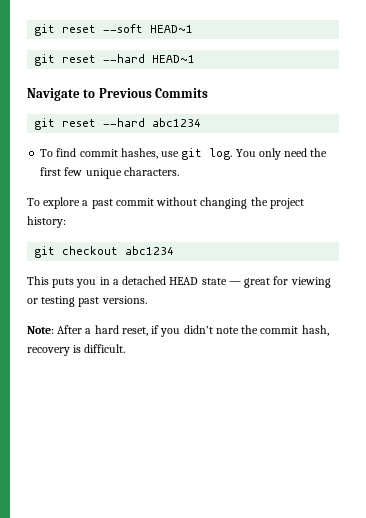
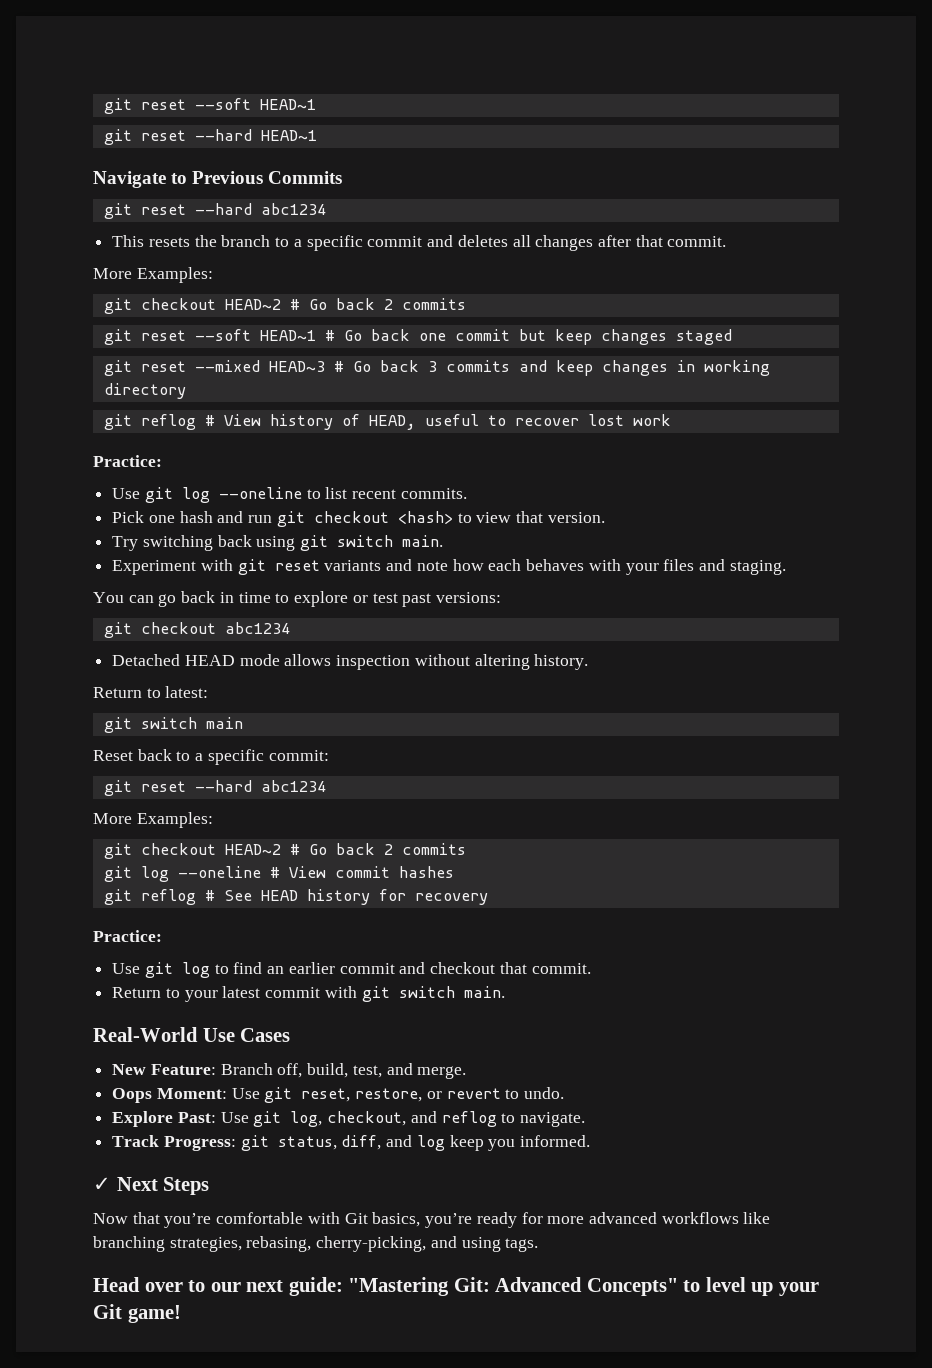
[40,148,328,160] [40,167,179,179] [27,197,304,209] [27,216,66,228] [34,246,175,258] [27,276,331,288] [27,296,147,307] [27,325,329,337] [27,344,126,356] To find commit hashes, use git log. You only need the first few unique characters. // To explore a past commit without changing the project history: // git checkout abc1234 // This puts you in a detached HEAD state — great for viewing or testing past versions. // Note: After a hard reset, if you didn’t note the commit hash, recovery is difficult. -> [112,235,727,251] [93,267,213,283] [103,298,466,314] [103,329,732,345] [103,360,770,376] [103,383,186,399] [103,414,671,430] [93,455,162,467] [112,487,467,503] [112,511,605,527] [112,535,444,551] [112,559,786,575] [93,591,501,607] [103,622,290,638] [112,654,589,670] [93,686,209,698] [103,717,243,733] [93,749,329,765] [103,780,326,796] [93,812,213,828] [103,843,466,859] [103,866,454,882] [103,889,488,905] [93,930,162,942] [112,962,591,978] [112,986,505,1002] [93,1027,291,1042] [112,1063,467,1079] [112,1087,565,1103] [112,1111,586,1127] [112,1135,591,1151] [93,1177,210,1195] [93,1212,771,1228] [93,1236,539,1252] [93,1277,819,1296] [93,1304,181,1323] This resets the branch to a specific commit and deletes all changes after that commit. // More Examples: // git checkout HEAD~2 # Go back 2 commits // git reset --soft HEAD~1 # Go back one commit but keep changes staged // git reset --mixed HEAD~3 # Go back 3 commits and keep changes in working directory // git reflog # View history of HEAD, useful to recover lost work // Practice: // Use git log --oneline to list recent commits. // Pick one hash and run git checkout <hash> to view that version. // Try switching back using git switch main. // Experiment with git reset variants and note how each behaves with your files and staging. // You can go back in time to explore or test past versions: // git checkout abc1234 // Detached HEAD mode allows inspection without altering history. // Return to latest: // git switch main // Reset back to a specific commit: // git reset --hard abc1234 // More Examples: // git checkout HEAD~2 # Go back 2 commits // git log --oneline # View commit hashes // git reflog # See HEAD history for recovery // Practice: // Use git log to find an earlier commit and checkout that commit. // Return to your latest commit with git switch main. // Real-World Use Cases // New Feature: Branch off, build, test, and merge. // Oops Moment: Use git reset, restore, or revert to undo. // Explore Past: Use git log, checkout, and reflog to navigate. // Track Progress: git status, diff, and log keep you informed. // ✓ Next Steps // Now that you’re comfortable with Git basics, you’re ready for more advanced workflows like branching strategies, rebasing, cherry-picking, and using tags. // Head over to our next guide: "Mastering Git: Advanced Concepts" to level up your Git game!

